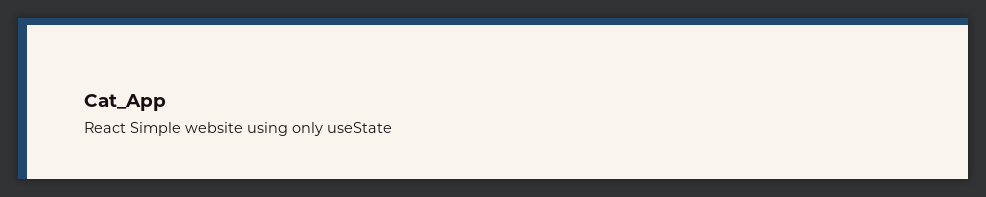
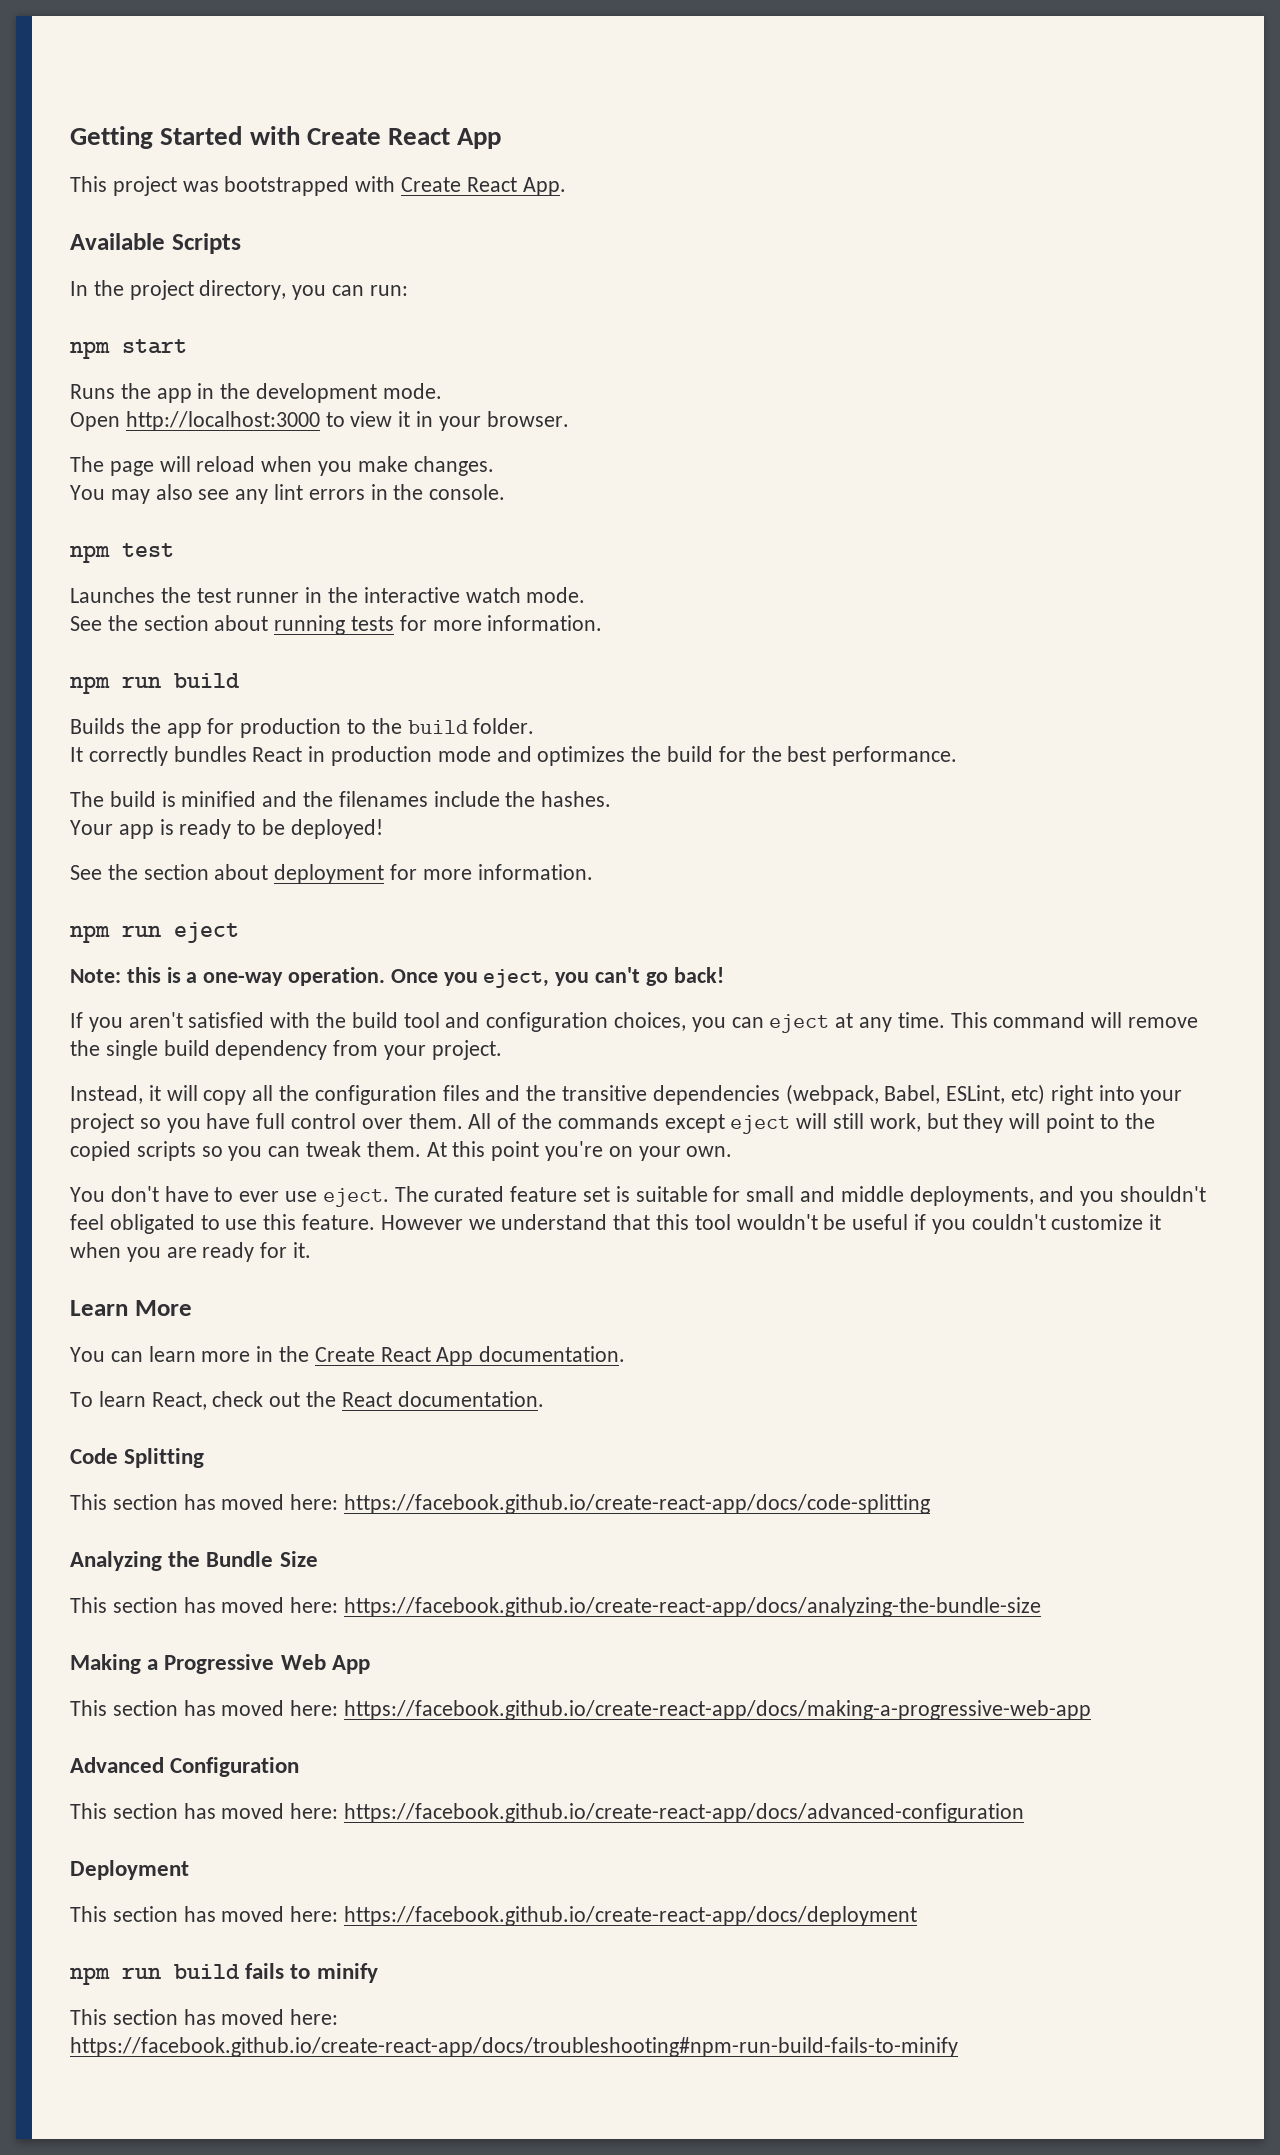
[84,94,166,111] [84,122,392,136] Cat_App // React Simple website using only useState -> [70,126,502,149] [70,176,566,196] [70,233,241,254] [70,280,408,300] [70,339,187,359] [70,383,442,403] [70,411,569,431] [70,456,494,476] [70,484,506,504] [70,543,174,563] [70,587,586,603] [70,615,603,635] [70,673,240,694] [70,718,535,738] [70,746,958,766] [70,791,612,807] [70,819,383,839] [70,864,593,884] [70,922,239,943] [70,967,724,988] [70,1012,1199,1033] [70,1040,502,1060] [70,1084,1183,1105] [70,1113,1155,1134] [70,1141,733,1161] [70,1186,1207,1207] [70,1214,1162,1234] [70,1242,312,1262] [70,1300,192,1316] [70,1346,626,1366] [70,1391,544,1410] [70,1448,205,1468] [70,1494,931,1514] [70,1551,318,1571] [70,1597,1042,1617] [70,1654,370,1674] [70,1700,1092,1720] [70,1757,300,1777] [70,1803,1025,1823] [70,1860,189,1880] [70,1906,918,1926] [70,1963,378,1985] [70,2009,339,2025] [70,2037,958,2057] Getting Started with Create React App // This project was bootstrapped with Create React App. // Available Scripts // In the project directory, you can run: // npm start // Runs the app in the development mode. // Open http://localhost:3000 to view it in your browser. // The page will reload when you make changes. // You may also see any lint errors in the console. // npm test // Launches the test runner in the interactive watch mode. // See the section about running tests for more information. // npm run build // Builds the app for production to the build folder. // It correctly bundles React in production mode and optimizes the build for the best performance. // The build is minified and the filenames include the hashes. // Your app is ready to be deployed! // See the section about deployment for more information. // npm run eject // Note: this is a one-way operation. Once you eject, you can't go back! // If you aren't satisfied with the build tool and configuration choices, you can eject at any time. This command will remove the single build dependency from your project. // Instead, it will copy all the configuration files and the transitive dependencies (webpack, Babel, ESLint, etc) right into your project so you have full control over them. All of the commands except eject will still work, but they will point to the copied scripts so you can tweak them. At this point you're on your own. // You don't have to ever use eject. The curated feature set is suitable for small and middle deployments, and you shouldn't feel obligated to use this feature. However we understand that this tool wouldn't be useful if you couldn't customize it when you are ready for it. // Learn More // You can learn more in the Create React App documentation. // To learn React, check out the React documentation. // Code Splitting // This section has moved here: https://facebook.github.io/create-react-app/docs/code-splitting // Analyzing the Bundle Size // This section has moved here: https://facebook.github.io/create-react-app/docs/analyzing-the-bundle-size // Making a Progressive Web App // This section has moved here: https://facebook.github.io/create-react-app/docs/making-a-progressive-web-app // Advanced Configuration // This section has moved here: https://facebook.github.io/create-react-app/docs/advanced-configuration // Deployment // This section has moved here: https://facebook.github.io/create-react-app/docs/deployment // npm run build fails to minify // This section has moved here: https://facebook.github.io/create-react-app/docs/troubleshooting#npm-run-build-fails-to-minify

